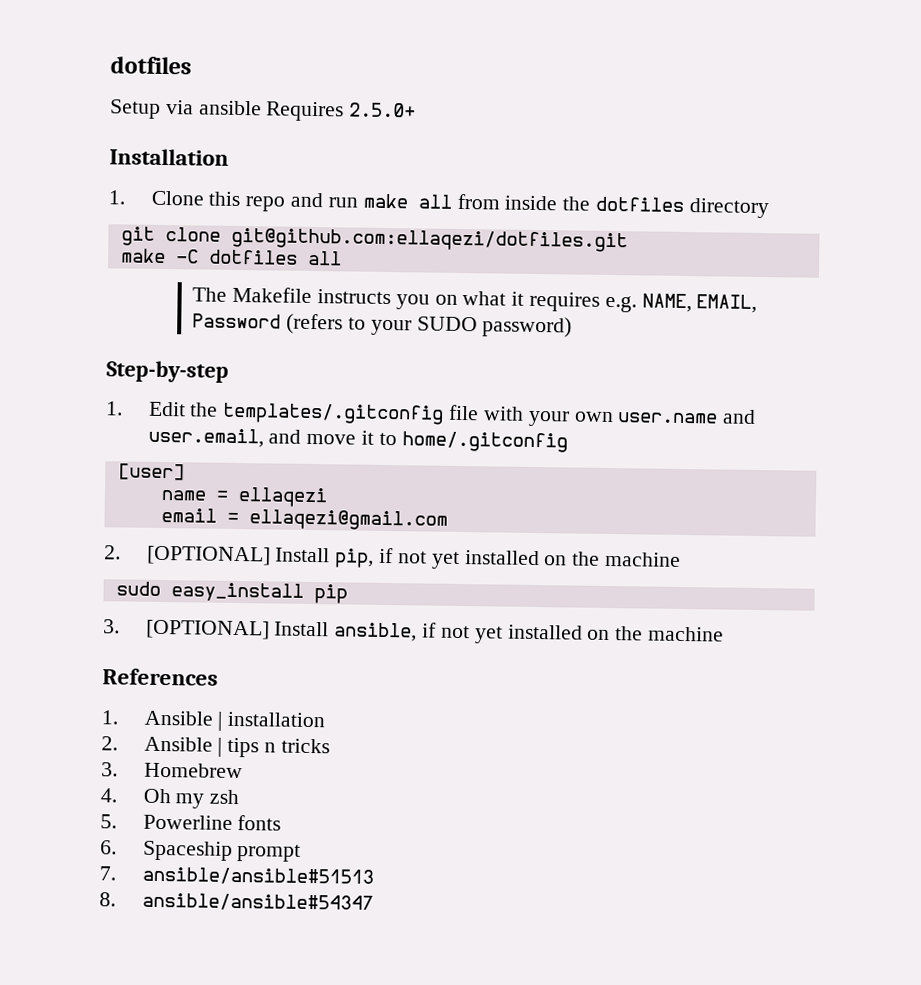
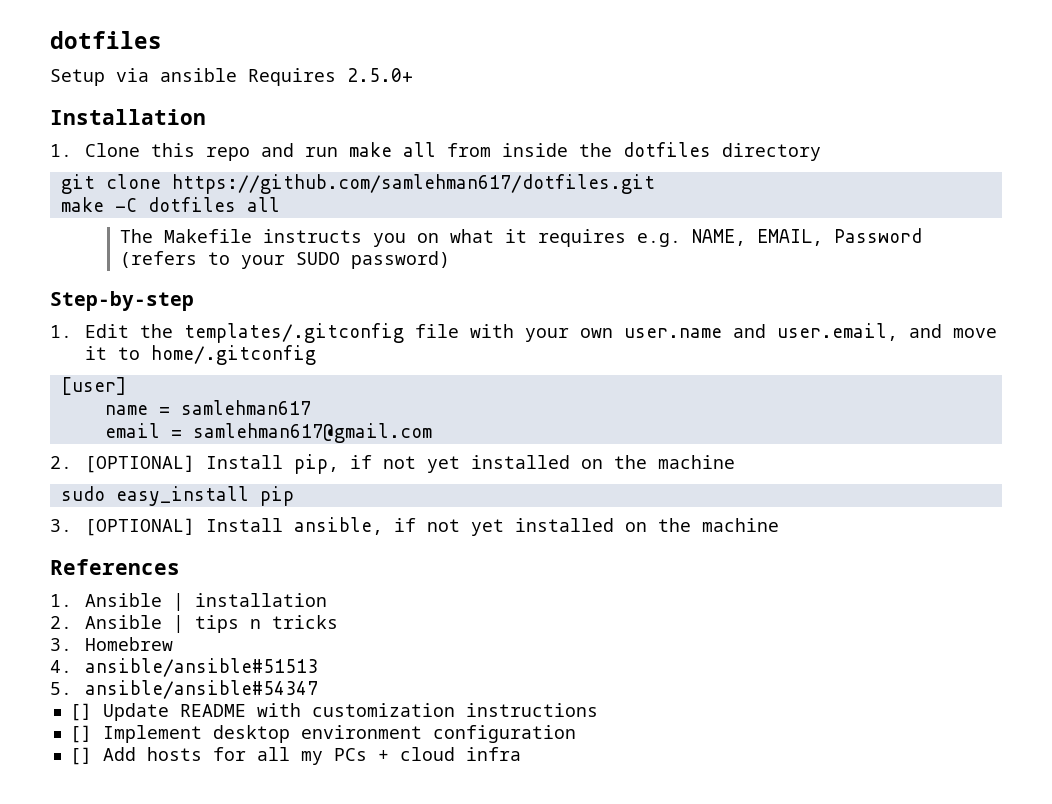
[230,227,628,253] git@github.com:ellaqezi/dotfiles.git -> [171,174,655,194] https://github.com/samlehman617/dotfiles.git
[237,487,328,508] ellaqezi -> [180,400,311,415] samlehman617
[248,509,448,531] ellaqezi@gmail.com -> [192,423,432,443] samlehman617@gmail.com
[142,788,240,809] [100,814,282,831] [100,840,302,862] [99,866,116,881] Oh my zsh // 5. Powerline fonts // 6. Spaceship prompt // 7. -> (72, 666) none
[99,892,116,907] 8. -> [50,682,72,695] 5.
(374, 902) none -> [69,703,598,721] [69,725,576,743] [69,747,521,765] // [] Update README with customization instructions // [] Implement desktop environment configuration // [] Add hosts for all my PCs + cloud infra

